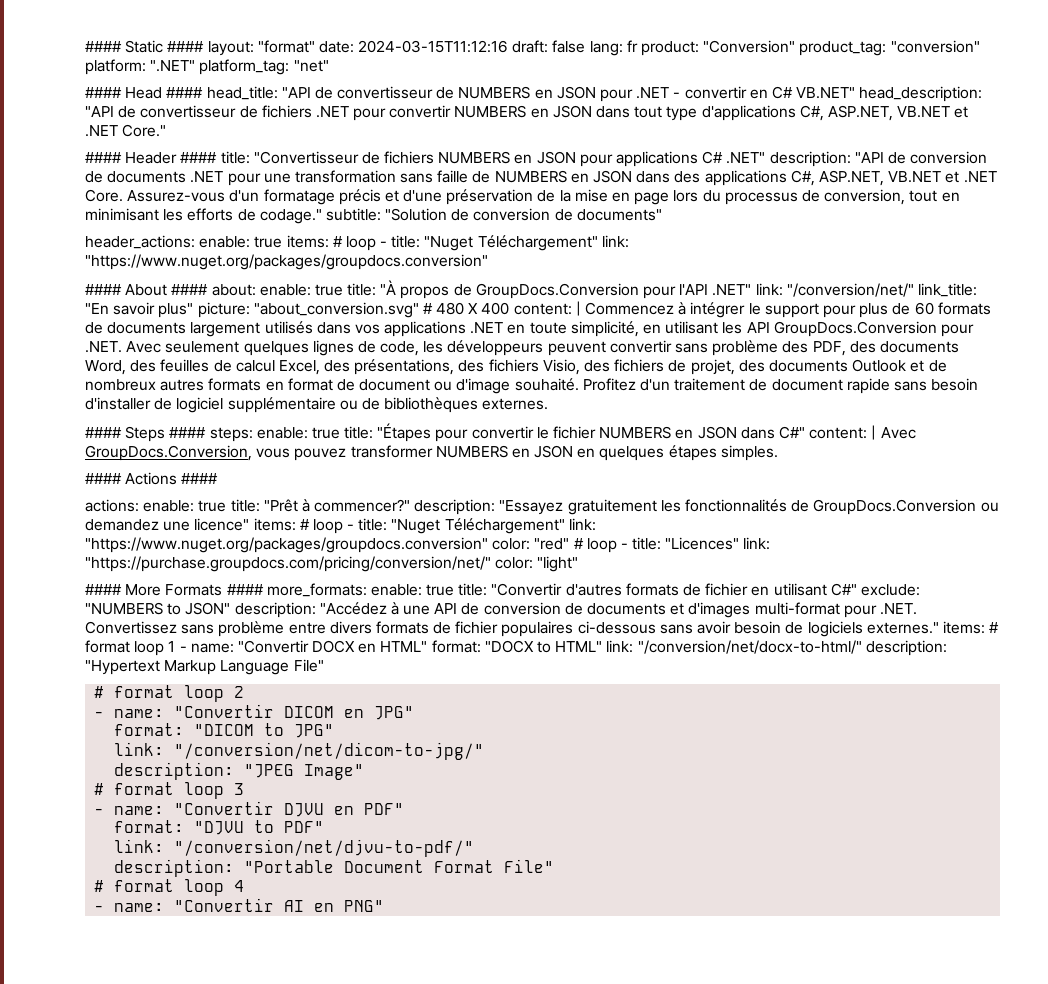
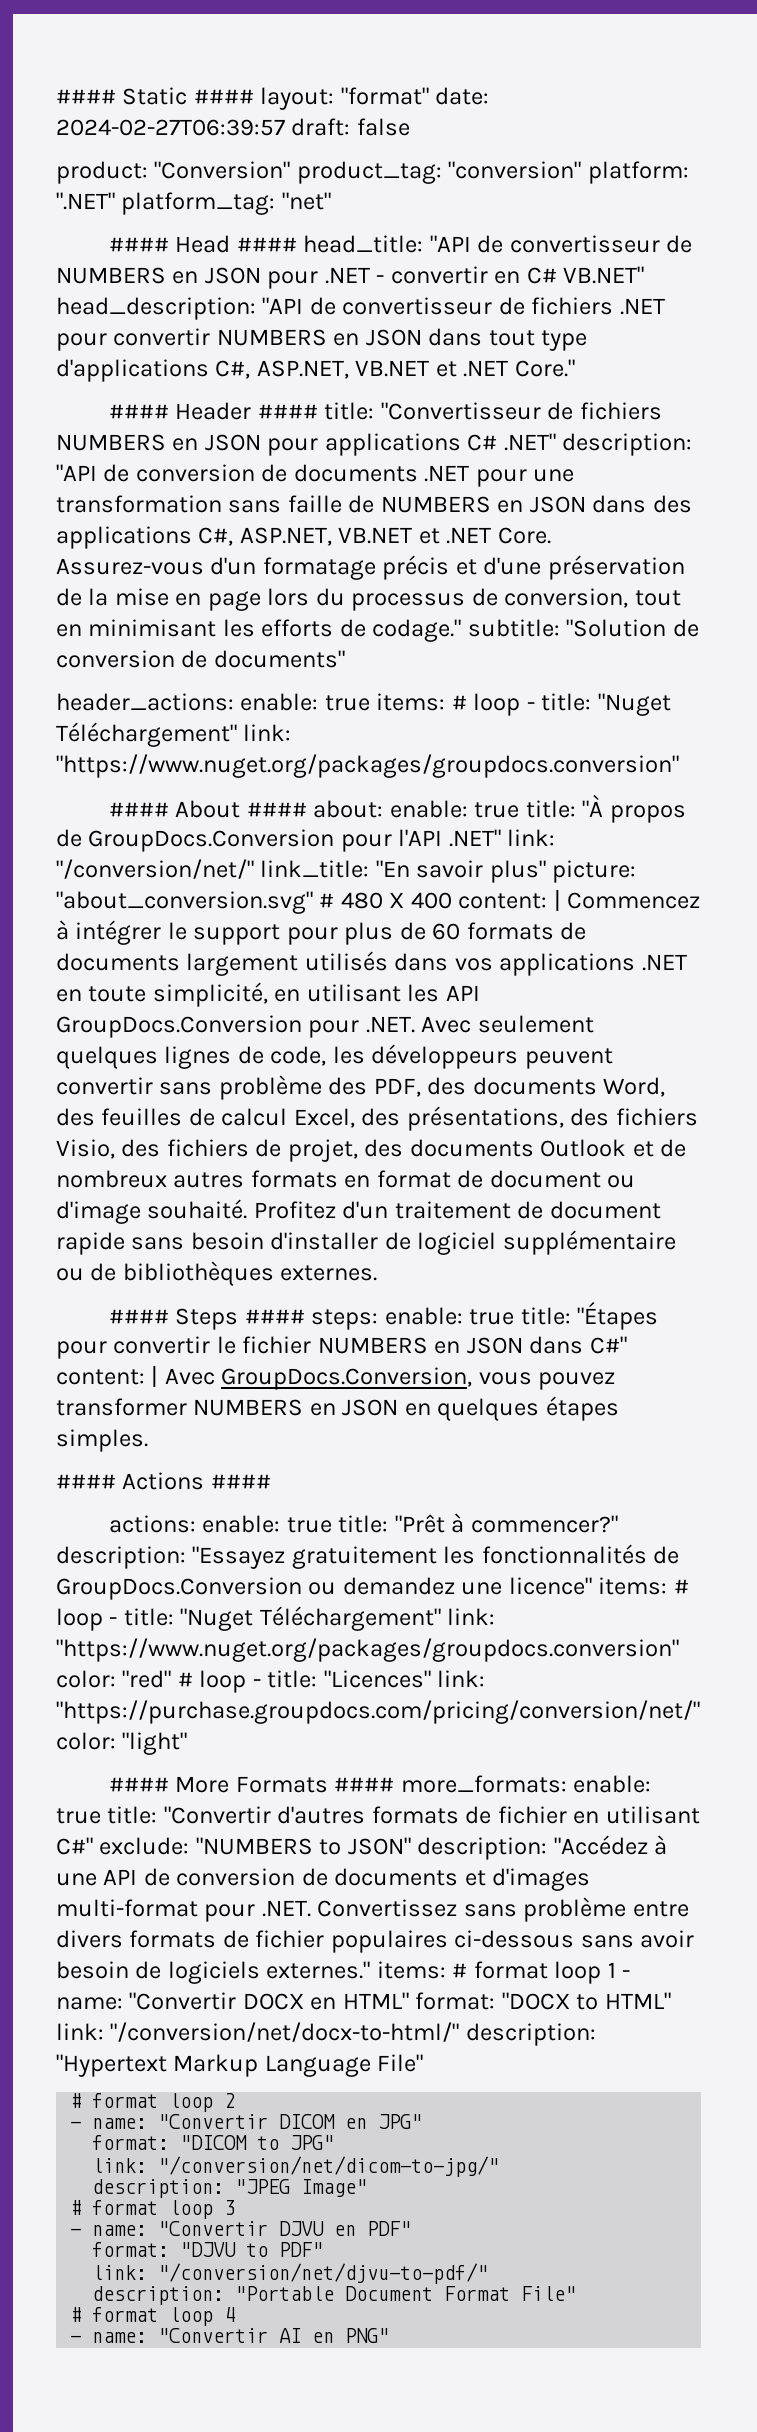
[358,40,509,53] 2024-03-15T11:12:16 -> [56,119,285,136] 2024-02-27T06:39:57
[589,40,638,56] lang: fr -> (410, 127) //

